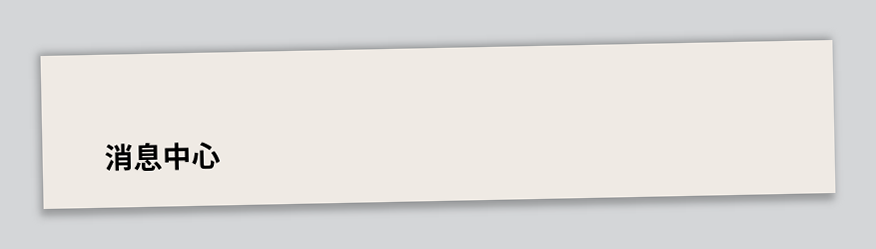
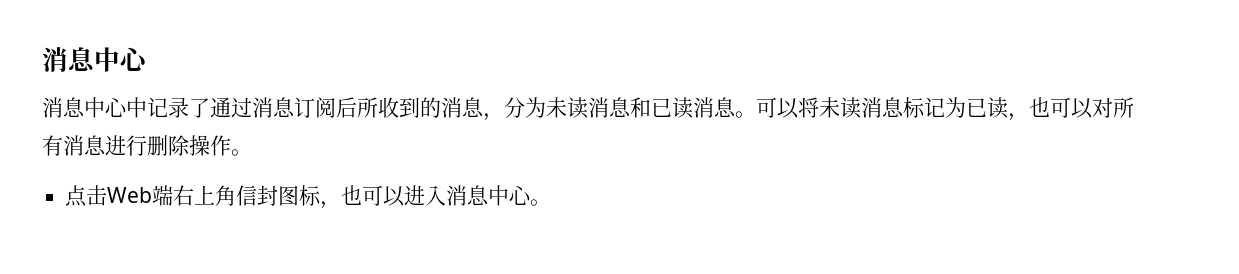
[104,141,221,172] 消息中心 -> [42,47,149,72] [42,97,1134,121] [42,135,252,156] [65,185,552,209] 消息中心 // 消息中心中记录了通过消息订阅后所收到的消息，分为未读消息和已读消息。可以将未读消息标记为已读，也可以对所有消息进行删除操作。 // 点击Web端右上角信封图标，也可以进入消息中心。

